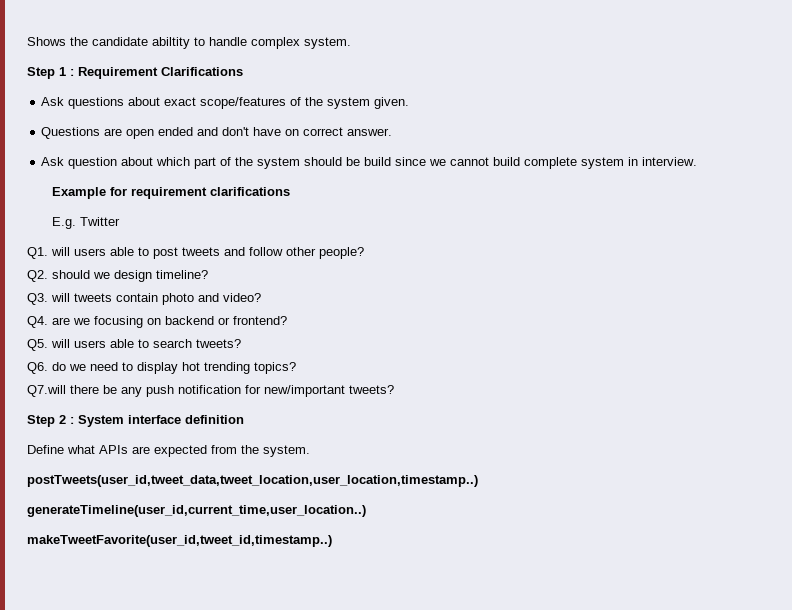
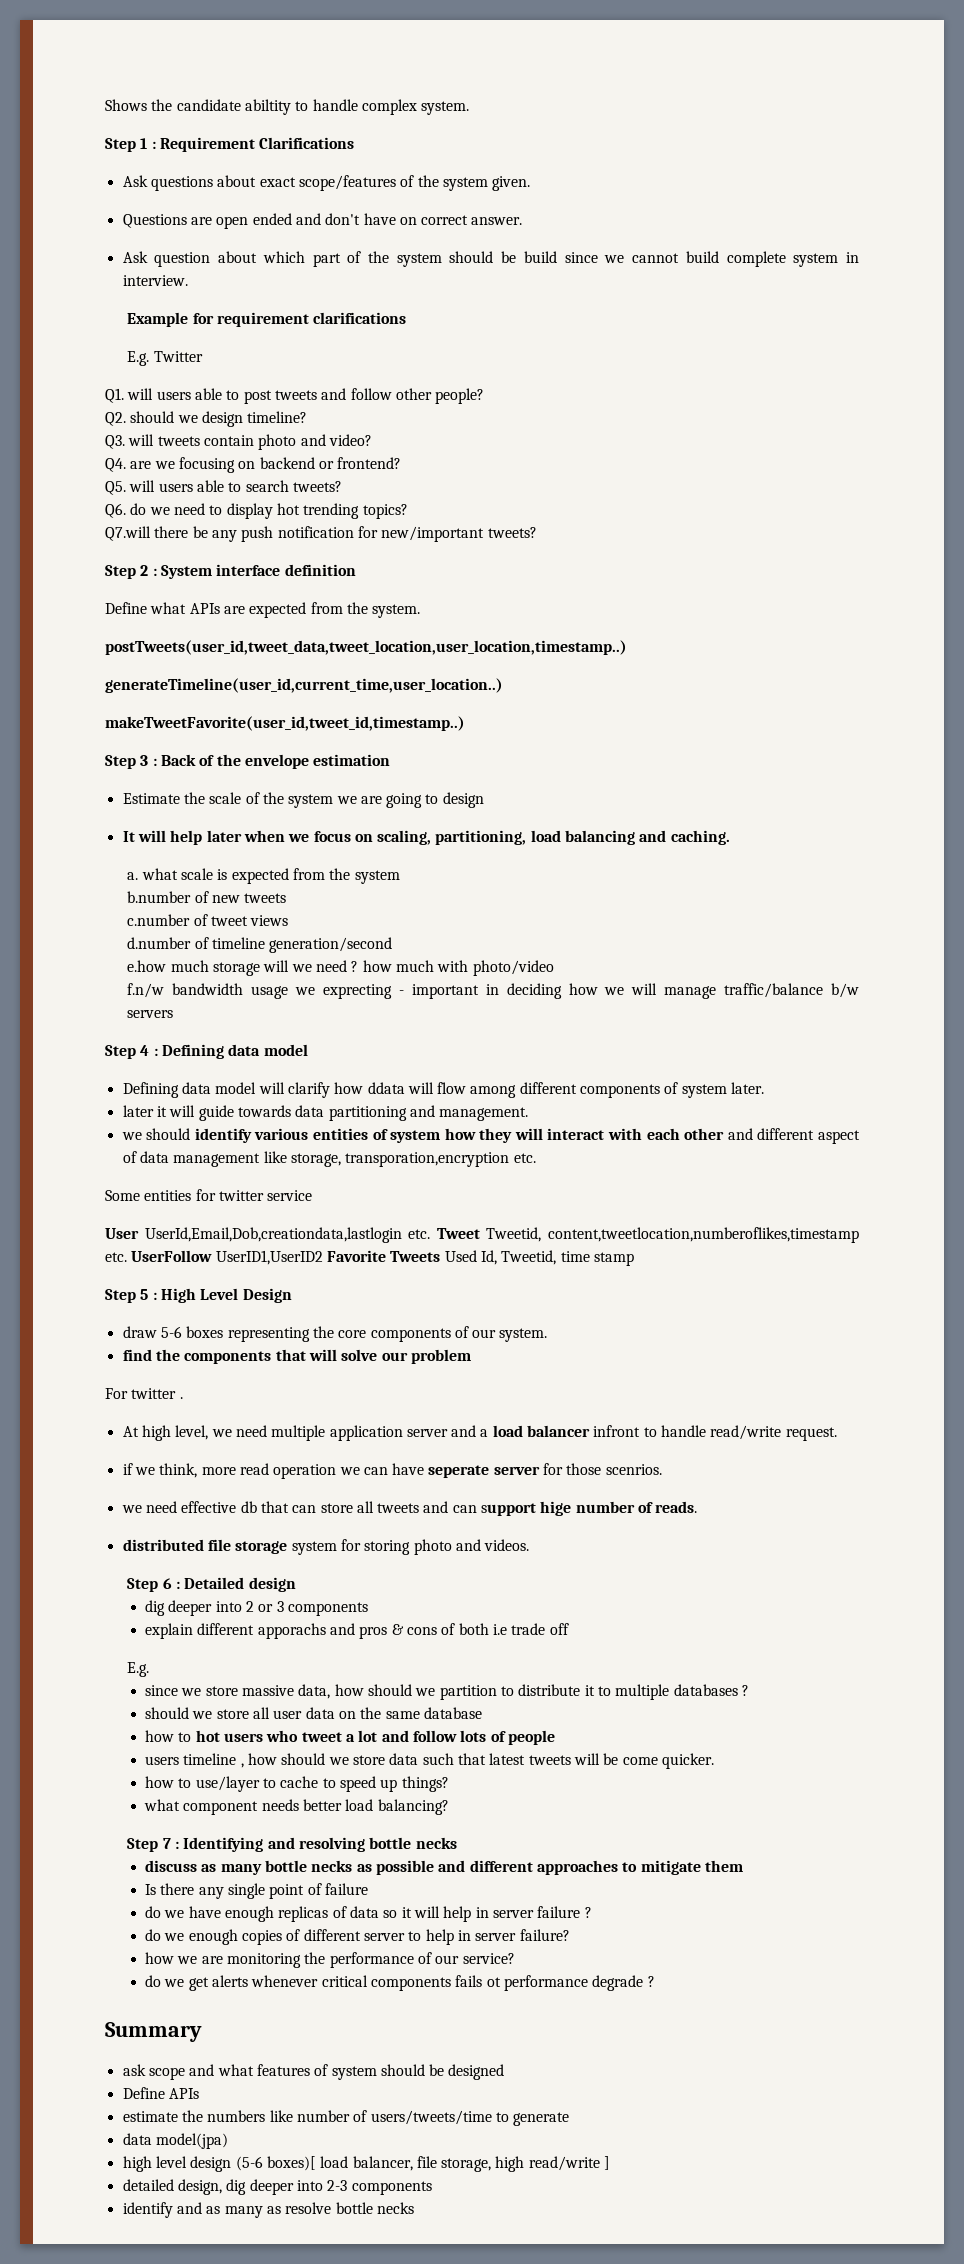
(332, 541) none -> [105,754,391,769] [122,792,484,808] [122,830,730,845] [127,868,400,884] [127,891,287,903] [127,914,289,926] [127,937,393,953] [127,960,554,976] [127,983,859,999] [127,1010,174,1018] [105,1044,308,1059] [122,1082,765,1098] [122,1105,529,1121] [121,1128,860,1144] [122,1151,536,1167] [105,1189,313,1201] [105,1227,860,1243] [105,1250,634,1266] [105,1288,292,1303] [122,1326,548,1342] [122,1349,471,1364] [105,1388,183,1399] [122,1425,837,1441] [122,1463,662,1479] [121,1501,698,1516] [122,1539,530,1555] [127,1577,296,1592] [145,1600,368,1616] [145,1623,569,1639] [127,1662,150,1677] [145,1684,749,1700] [145,1707,482,1719] [145,1730,555,1745] [145,1753,714,1769] [145,1776,449,1792] [144,1799,449,1815] [127,1837,457,1852] [145,1860,743,1875] [145,1883,368,1899] [145,1906,592,1922] [145,1929,570,1945] [145,1952,515,1968] [145,1975,655,1991] [105,2022,202,2042] [122,2064,505,2080] [122,2087,199,2099] [122,2110,570,2126] [122,2133,228,2149] [122,2156,611,2172] [122,2179,432,2195] [122,2202,414,2218] // Step 3 : Back of the envelope estimation // Estimate the scale of the system we are going to design // It will help later when we focus on scaling, partitioning, load balancing and caching. // a. what scale is expected from the system // b.number of new tweets // c.number of tweet views // d.number of timeline generation/second // e.how much storage will we need ? how much with photo/video // f.n/w bandwidth usage we exprecting - important in deciding how we will manage traffic/balance b/w servers // Step 4 : Defining data model // Defining data model will clarify how ddata will flow among different components of system later. // later it will guide towards data partitioning and management. // we should identify various entities of system how they will interact with each other and different aspect of data management like storage, transporation,encryption etc. // Some entities for twitter service // User UserId,Email,Dob,creationdata,lastlogin etc. Tweet Tweetid, content,tweetlocation,numberoflikes,timestamp etc. UserFollow UserID1,UserID2 Favorite Tweets Used Id, Tweetid, time stamp // Step 5 : High Level Design // draw 5-6 boxes representing the core components of our system. // find the components that will solve our problem // For twitter . // At high level, we need multiple application server and a load balancer infront to handle read/write request. // if we think, more read operation we can have seperate server for those scenrios. // we need effective db that can store all tweets and can support hige number of reads. // distributed file storage system for storing photo and videos. // Step 6 : Detailed design // dig deeper into 2 or 3 components // explain different apporachs and pros & cons of both i.e trade off // E.g. // since we store massive data, how should we partition to distribute it to multiple databases ? // should we store all user data on the same database // how to hot users who tweet a lot and follow lots of people // users timeline , how should we store data such that latest tweets will be come quicker. // how to use/layer to cache to speed up things? // what component needs better load balancing? // Step 7 : Identifying and resolving bottle necks // discuss as many bottle necks as possible and different approaches to mitigate them // Is there any single point of failure // do we have enough replicas of data so it will help in server failure ? // do we enough copies of different server to help in server failure? // how we are monitoring the performance of our service? // do we get alerts whenever critical components fails ot performance degrade ? // Summary // ask scope and what features of system should be designed // Define APIs // estimate the numbers like number of users/tweets/time to generate // data model(jpa) // high level design (5-6 boxes)[ load balancer, file storage, high read/write ] // detailed design, dig deeper into 2-3 components // identify and as many as resolve bottle necks

